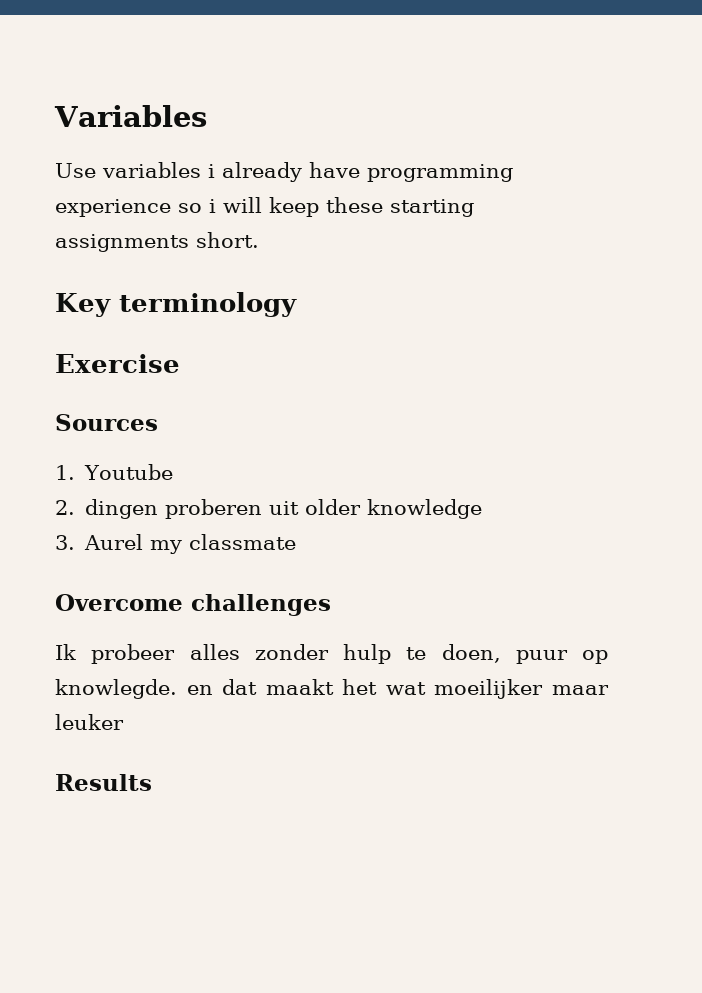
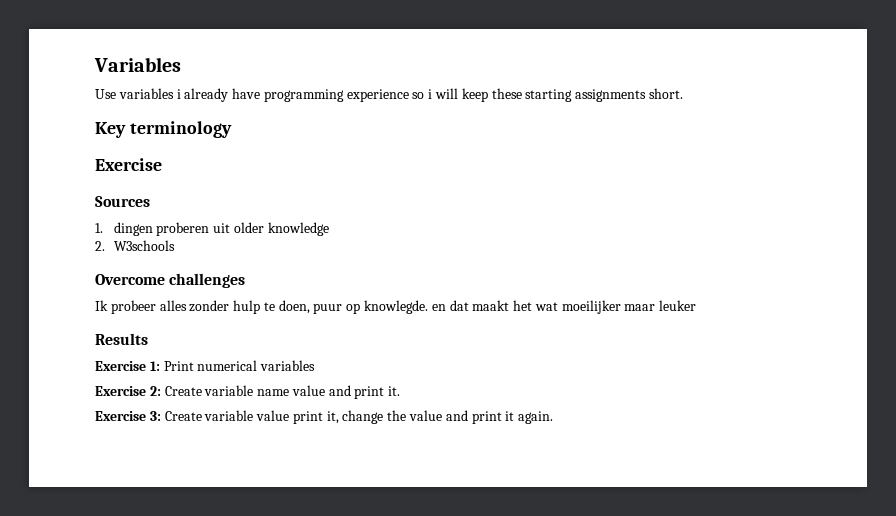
[84,464,174,480] [55,500,75,515] Youtube // 2. -> (103, 228) none
[55,534,297,554] 3. Aurel my classmate -> [95,240,175,251] 2. W3schools
(152, 782) none -> [95,360,316,371] [95,385,401,399] [95,410,554,424] // Exercise 1: Print numerical variables // Exercise 2: Create variable name value and print it. // Exercise 3: Create variable value print it, change the value and print it again.

